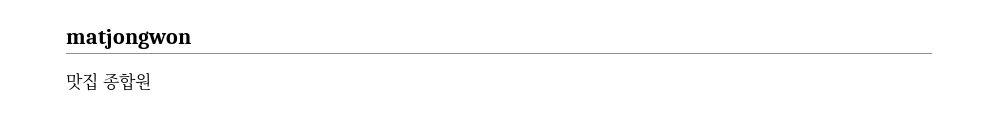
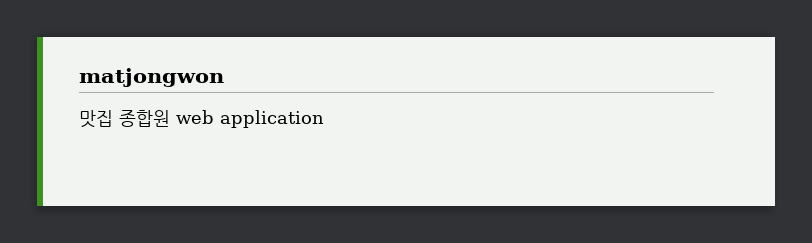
(151, 81) none -> [176,110,324,128] web application

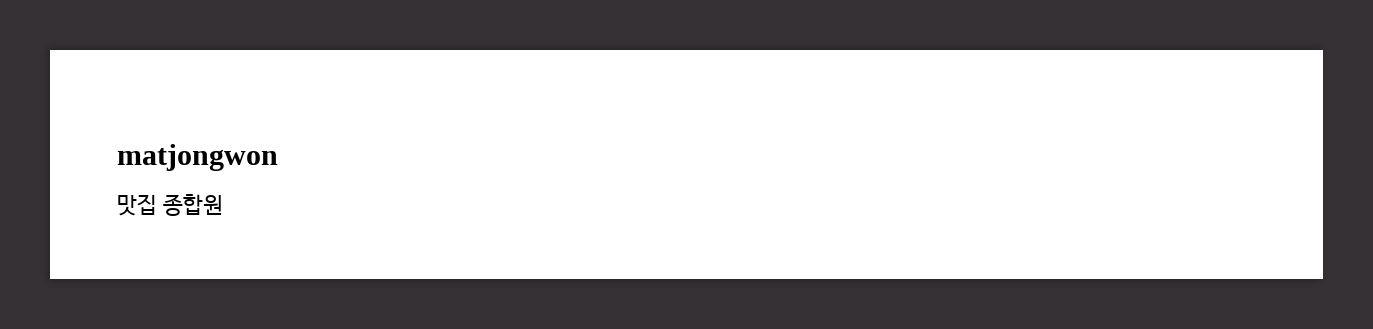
[176,110,324,128] web application -> (223, 205) none

